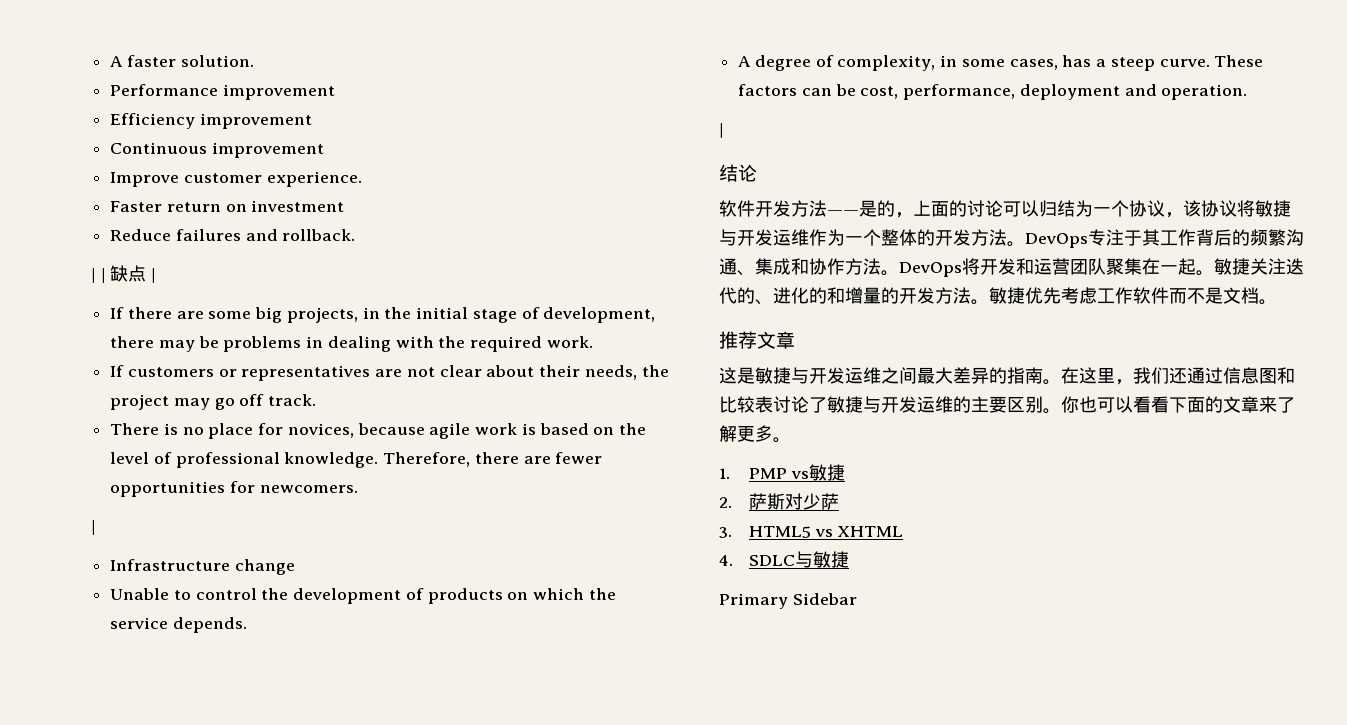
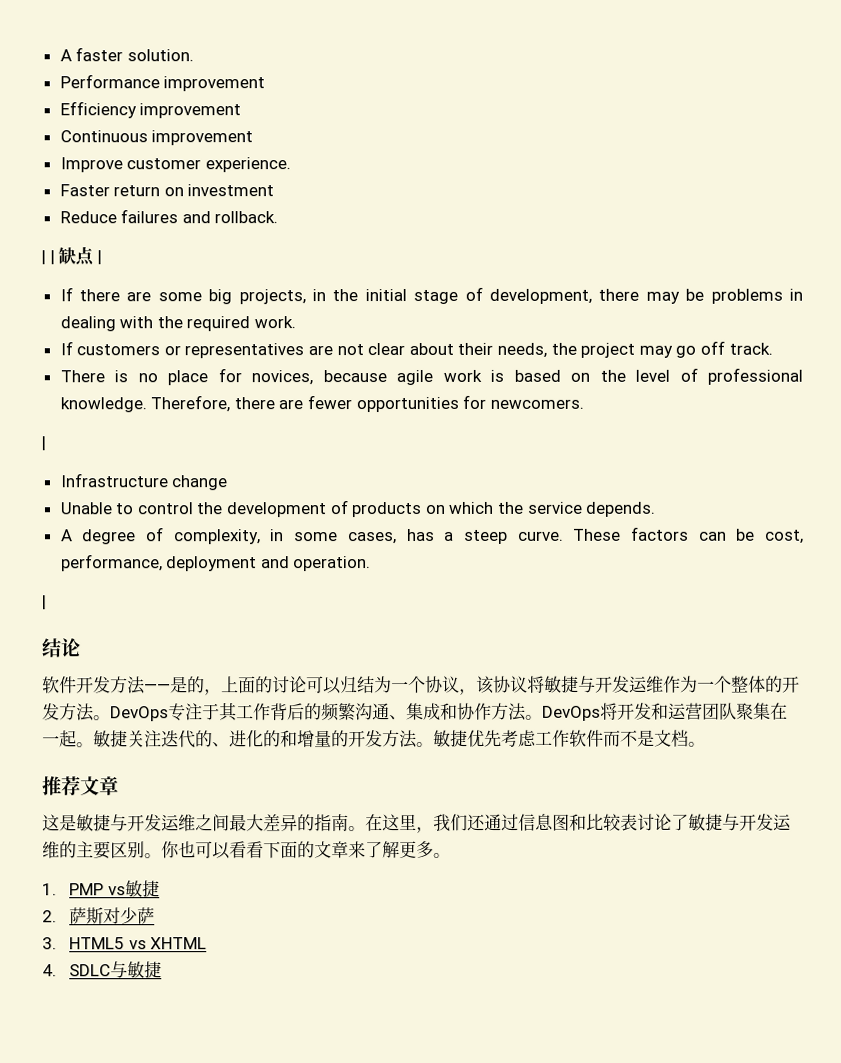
[719,593,857,609] // Primary Sidebar -> (163, 970) none

